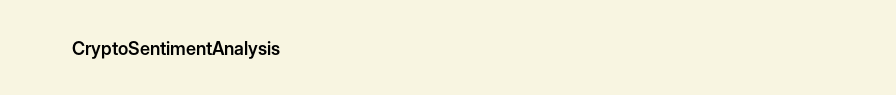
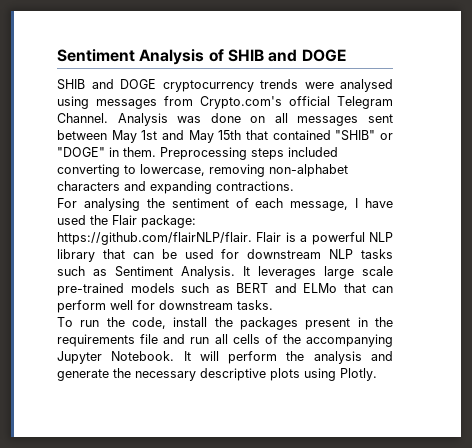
[72,41,280,59] CryptoSentimentAnalysis -> [57,49,346,65] [57,79,393,92] [57,96,393,109] [57,113,393,126] [57,130,393,143] [57,147,338,160] [57,164,348,177] [57,181,294,194] [57,198,393,211] [57,215,196,228] [57,232,393,245] [57,249,393,262] [57,266,393,279] [57,283,393,296] [57,300,273,313] [57,317,393,330] [57,334,393,347] [57,351,393,364] [57,368,377,381] Sentiment Analysis of SHIB and DOGE // SHIB and DOGE cryptocurrency trends were analysed using messages from Crypto.com's official Telegram Channel. Analysis was done on all messages sent between May 1st and May 15th that contained "SHIB" or "DOGE" in them. Preprocessing steps included converting to lowercase, removing non-alphabet characters and expanding contractions. // For analysing the sentiment of each message, I have used the Flair package: https://github.com/flairNLP/flair. Flair is a powerful NLP library that can be used for downstream NLP tasks such as Sentiment Analysis. It leverages large scale pre-trained models such as BERT and ELMo that can perform well for downstream tasks. // To run the code, install the packages present in the requirements file and run all cells of the accompanying Jupyter Notebook. It will perform the analysis and generate the necessary descriptive plots using Plotly.

